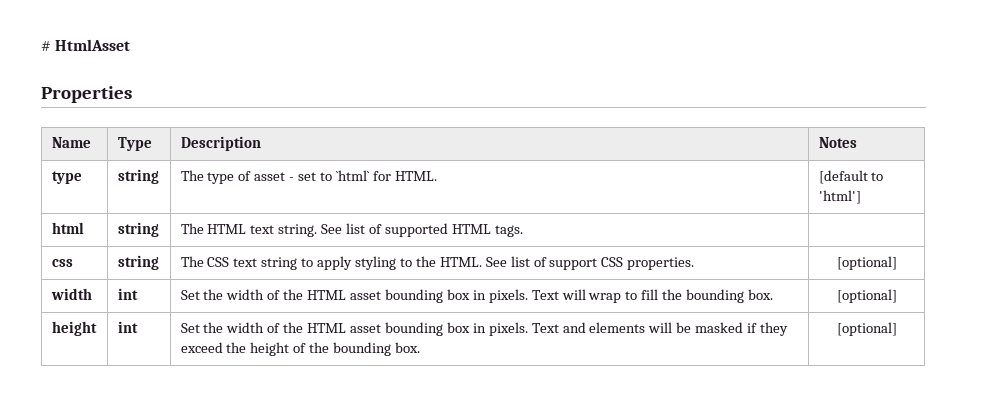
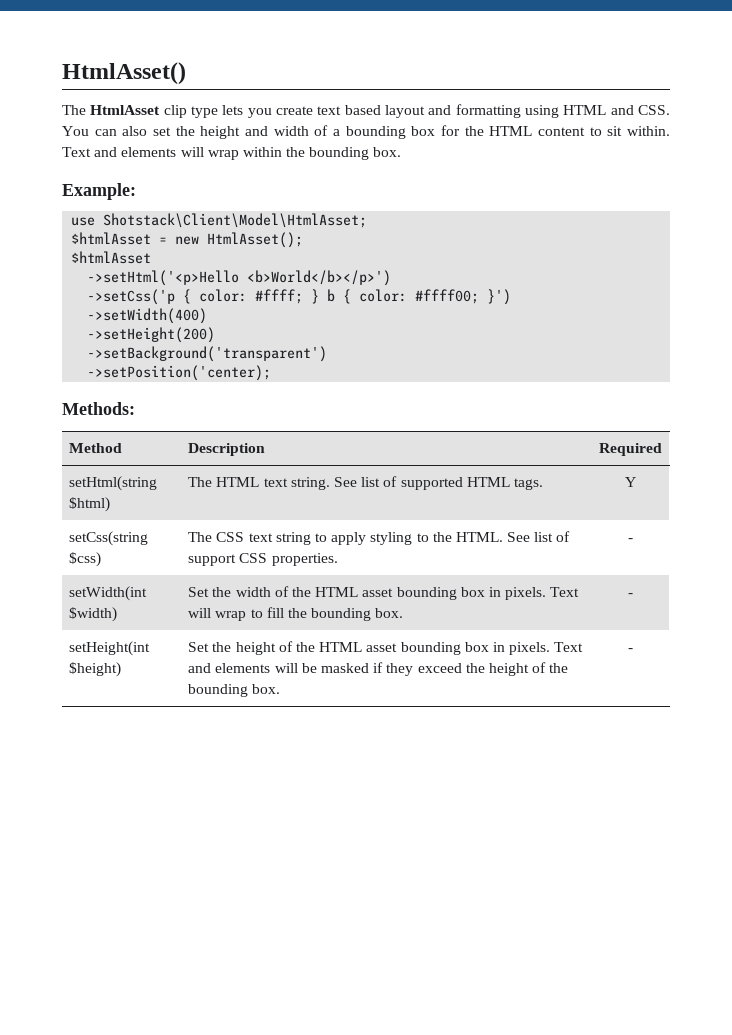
[41,41,51,51] # -> [62,62,186,85] [62,105,86,115] HtmlAsset() // The
[41,86,132,103] [51,137,91,148] [117,137,152,151] [180,136,261,151] [818,137,857,148] [51,171,82,184] [117,169,159,184] [180,170,437,184] [818,170,884,184] [818,190,861,204] [51,222,84,234] [117,222,159,237] // Properties // Name | Type | Description | Notes // type | string | The type of asset - set to `html` for HTML. | [default to 'html'] // html | string -> [163,104,670,118] [62,125,670,139] [62,147,402,160] [62,183,136,200] [71,213,368,228] [71,232,304,248] [71,251,152,264] [87,270,392,286] [87,289,512,305] [87,308,208,324] [87,327,216,343] [87,346,328,362] [87,365,272,381] [62,402,135,415] [69,443,123,453] [188,443,266,456] [598,443,662,456] [69,476,158,491] [69,497,111,512] clip type lets you create text based layout and formatting using HTML and CSS. You can also set the height and width of a bounding box for the HTML content to sit within. Text and elements will wrap within the bounding box. // Example: // use Shotstack\Client\Model\HtmlAsset; // $htmlAsset = new HtmlAsset(); // $htmlAsset // ->setHtml('<p>Hello <b>World</b></p>') // ->setCss('p { color: #ffff; } b { color: #ffff00; }') // ->setWidth(400) // ->setHeight(200) // ->setBackground('transparent') // ->setPosition('center); // Methods: // Method | Description | Required // setHtml(string $html)
[51,259,73,267] [117,255,159,270] // css | string -> [624,477,636,487] [69,531,149,546] [69,552,102,567] Y // setCss(string $css)
[836,256,897,270] [50,288,92,300] [117,288,138,300] [optional] // width | int -> [627,538,633,542] [69,586,148,601] [69,607,118,622] - // setWidth(int $width)
[836,289,897,303] [51,321,97,336] [117,321,138,333] [180,322,265,333] [optional] // height | int | Set the width -> [627,593,633,597] [69,641,151,656] [69,662,122,677] [188,642,276,655] - // setHeight(int $height) | Set the height
[836,322,897,336] [optional] -> [627,648,633,652] -

